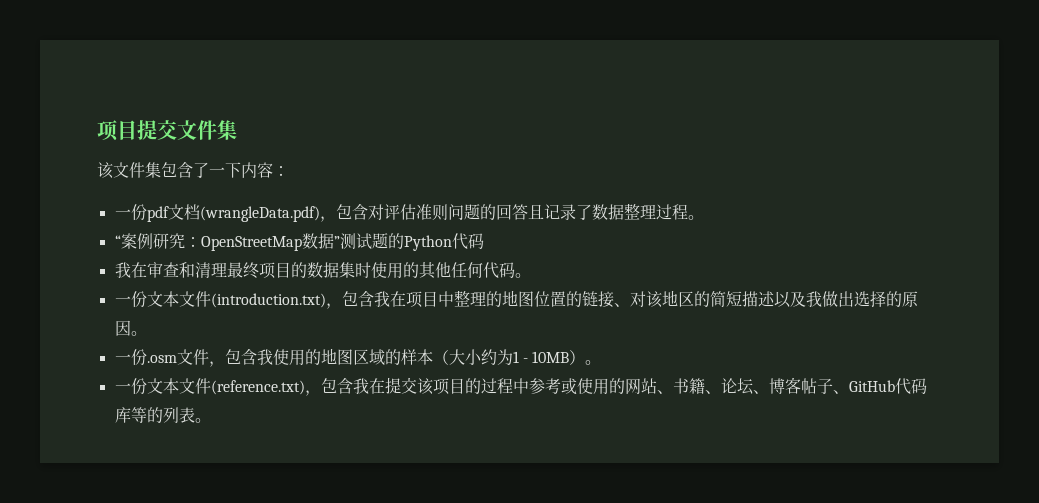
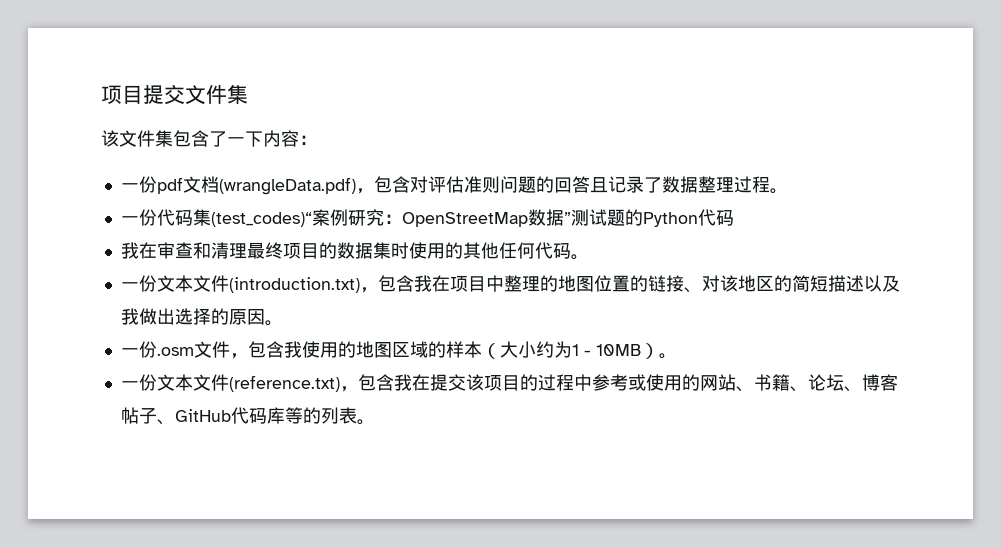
[114,235,121,247] “ -> [120,209,312,227] 一份代码集(test_codes)“

